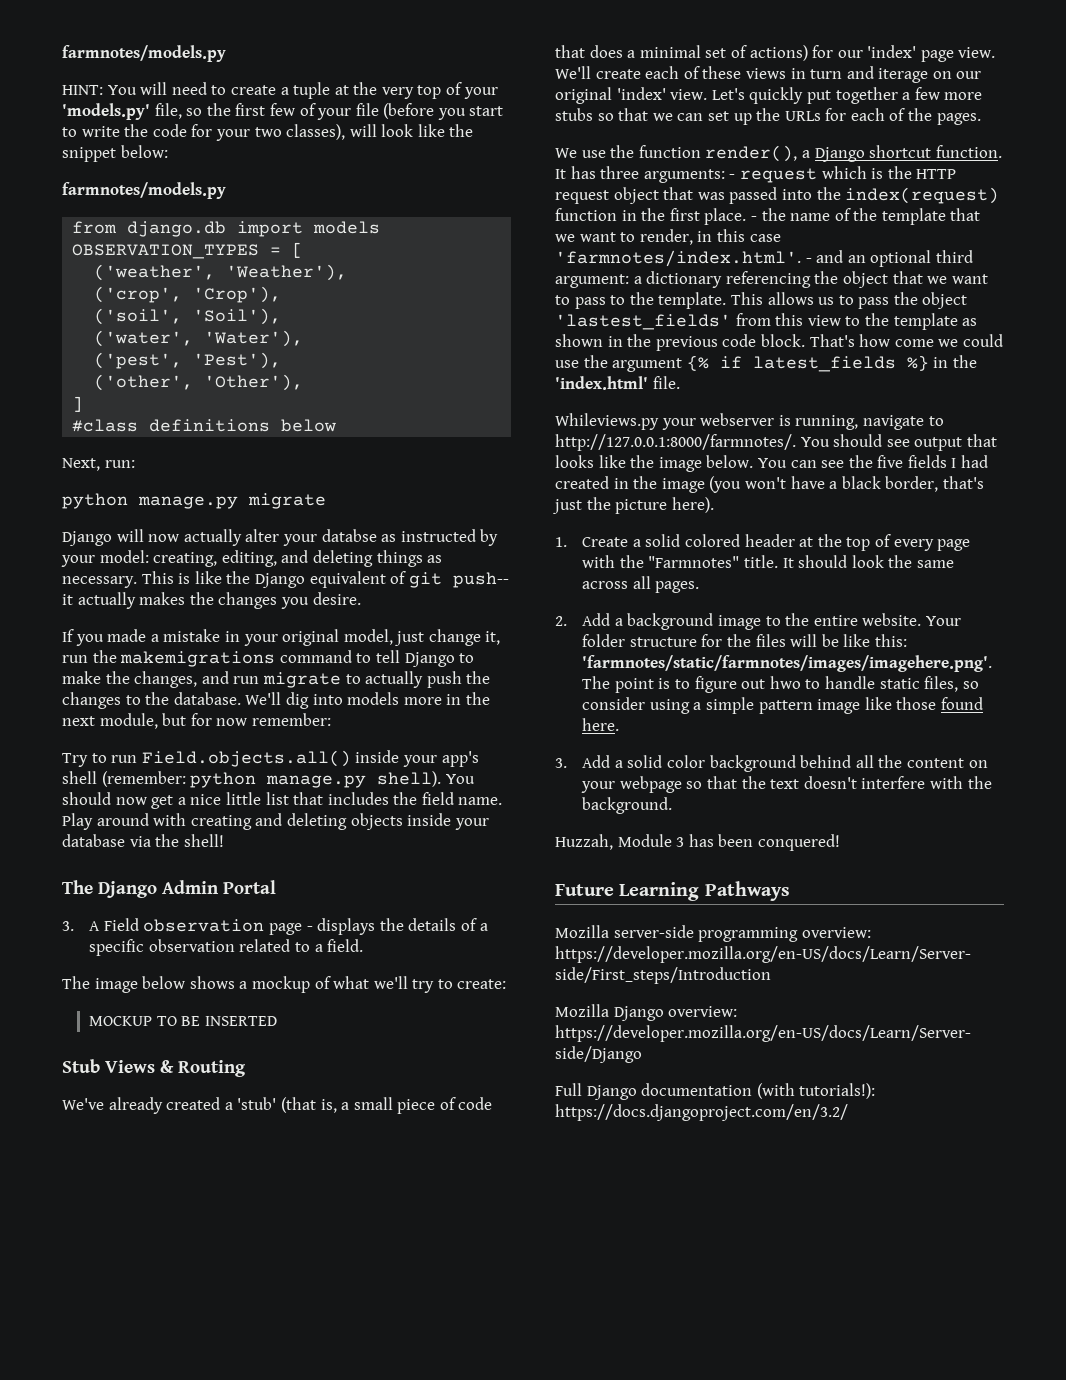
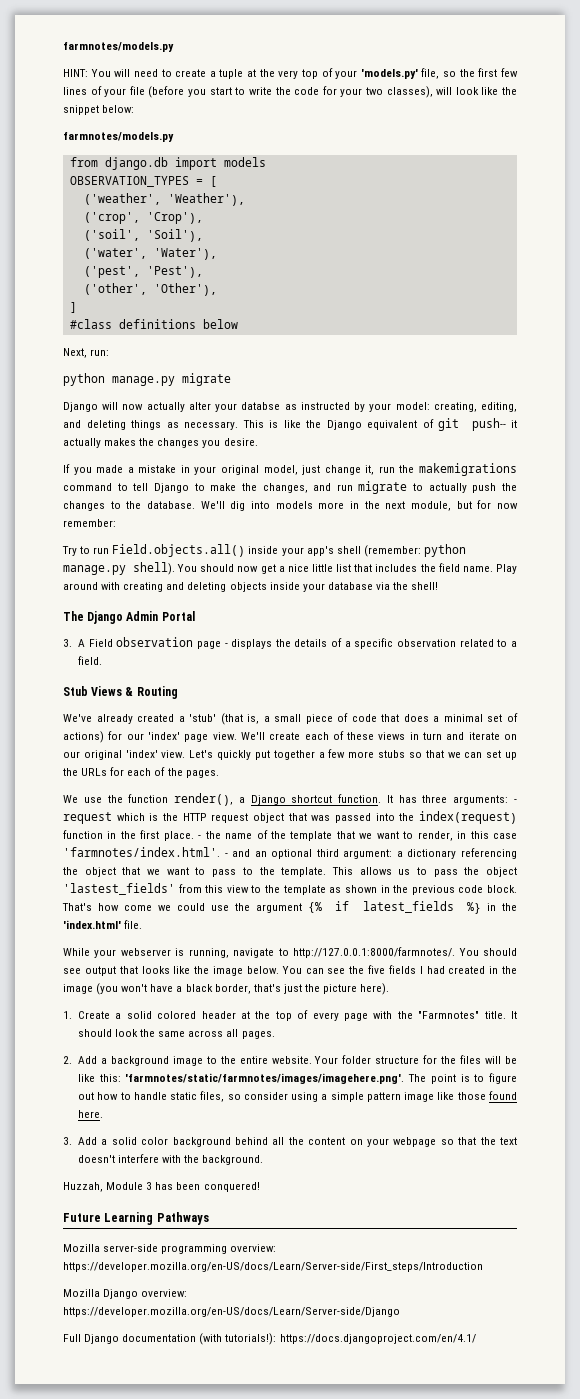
(295, 109) none -> [63,87,87,95] lines
[62,976,507,993] [89,1016,278,1026] // The image below shows a mockup of what we'll try to create: // MOCKUP TO BE INSERTED -> (102, 660) none
[878,68,929,83] iterage -> [468,732,500,740] iterate
[555,413,659,430] Whileviews.py -> [63,948,90,956] While
[769,676,801,689] hwo -> [97,1092,119,1100] how
[555,1104,848,1121] https://docs.djangoproject.com/en/3.2/ -> [279,1334,476,1344] https://docs.djangoproject.com/en/4.1/

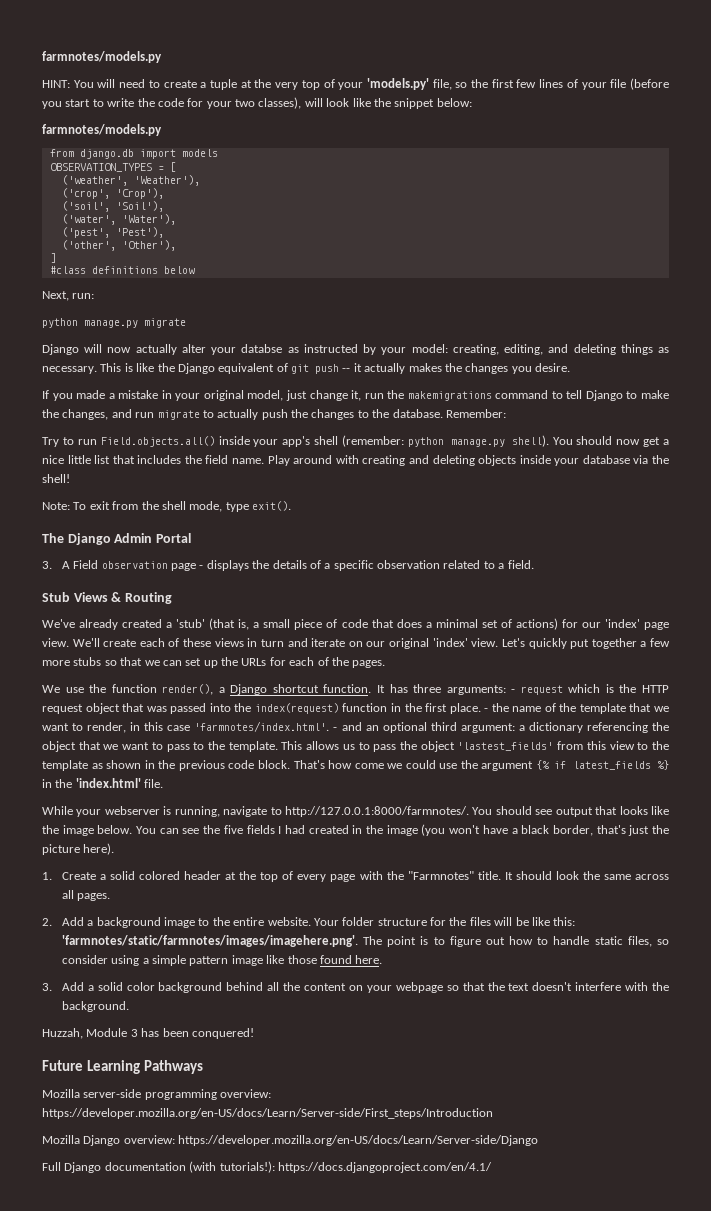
[471,418,506,431] push-- -> [315,364,351,374] push --
[200,500,518,511] [63,519,116,527] We'll dig into models more in the next module, but for now remember: -> [445,409,506,418] Remember:
(439, 586) none -> [42,501,291,512] // Note: To exit from the shell mode, type exit().

